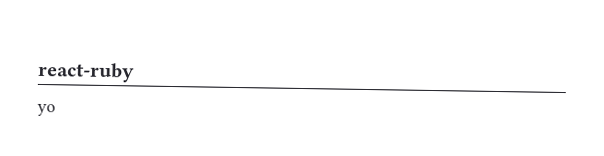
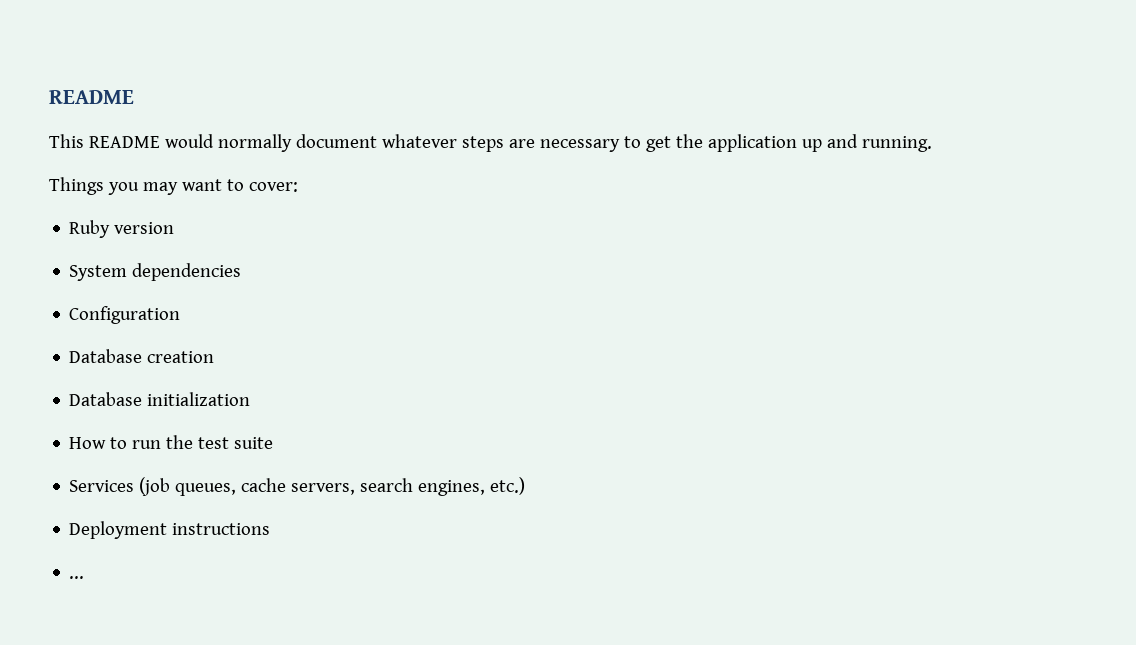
[37,61,135,83] [37,103,56,117] react-ruby // yo -> [49,90,134,104] [49,134,932,152] [49,177,298,195] [69,220,175,238] [69,263,242,281] [69,306,181,324] [69,349,215,363] [69,392,251,406] [69,435,274,449] [69,477,526,496] [69,521,271,539] [69,576,85,579] README // This README would normally document whatever steps are necessary to get the application up and running. // Things you may want to cover: // Ruby version // System dependencies // Configuration // Database creation // Database initialization // How to run the test suite // Services (job queues, cache servers, search engines, etc.) // Deployment instructions // ...

